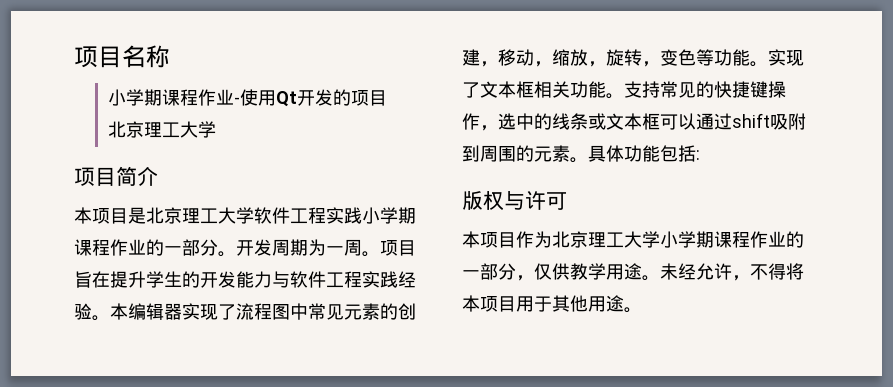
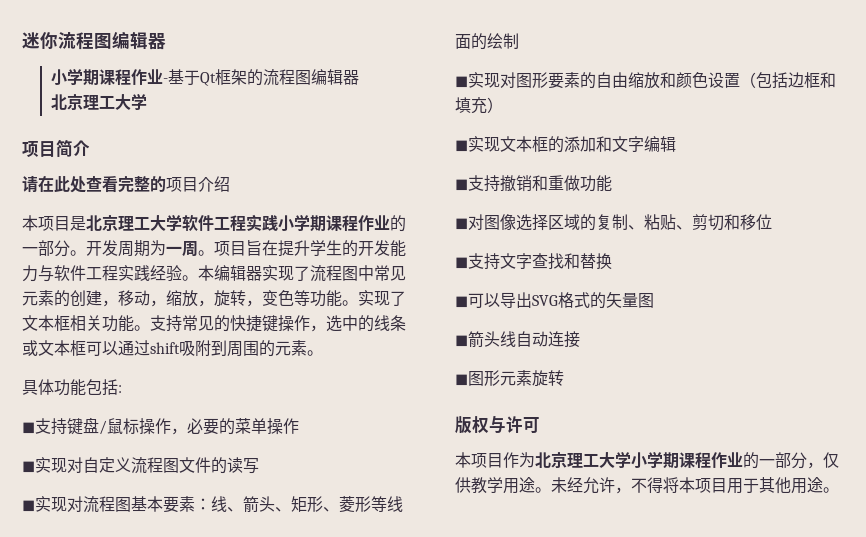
[74,45,170,68] 项目名称 -> [22,31,166,50] 迷你流程图编辑器
[239,89,387,107] 使用Qt开发的项目 -> [167,69,359,86] 基于Qt框架的流程图编辑器
(158, 176) none -> [22,175,230,193] // 请在此处查看完整的项目介绍
(588, 160) none -> (323, 353) //
(700, 155) none -> [22,417,299,435] [22,457,259,474] [22,496,403,513] [455,33,519,50] [455,72,836,89] [455,97,503,114] [455,136,676,153] [455,175,612,192] [455,214,772,231] [455,253,612,270] [455,292,654,309] [455,331,580,348] [455,370,564,387] // ◼支持键盘/鼠标操作，必要的菜单操作 // ◼实现对自定义流程图文件的读写 // ◼实现对流程图基本要素：线、箭头、矩形、菱形等线面的绘制 // ◼实现对图形要素的自由缩放和颜色设置（包括边框和填充） // ◼实现文本框的添加和文字编辑 // ◼支持撤销和重做功能 // ◼对图像选择区域的复制、粘贴、剪切和移位 // ◼支持文字查找和替换 // ◼可以导出SVG格式的矢量图 // ◼箭头线自动连接 // ◼图形元素旋转

